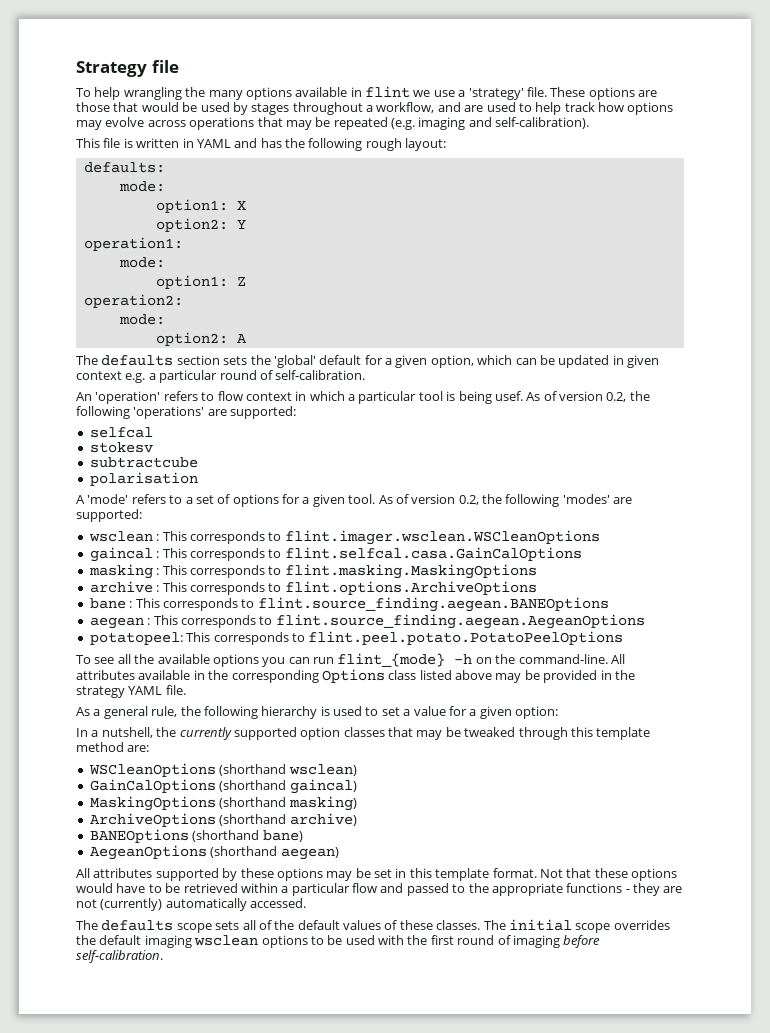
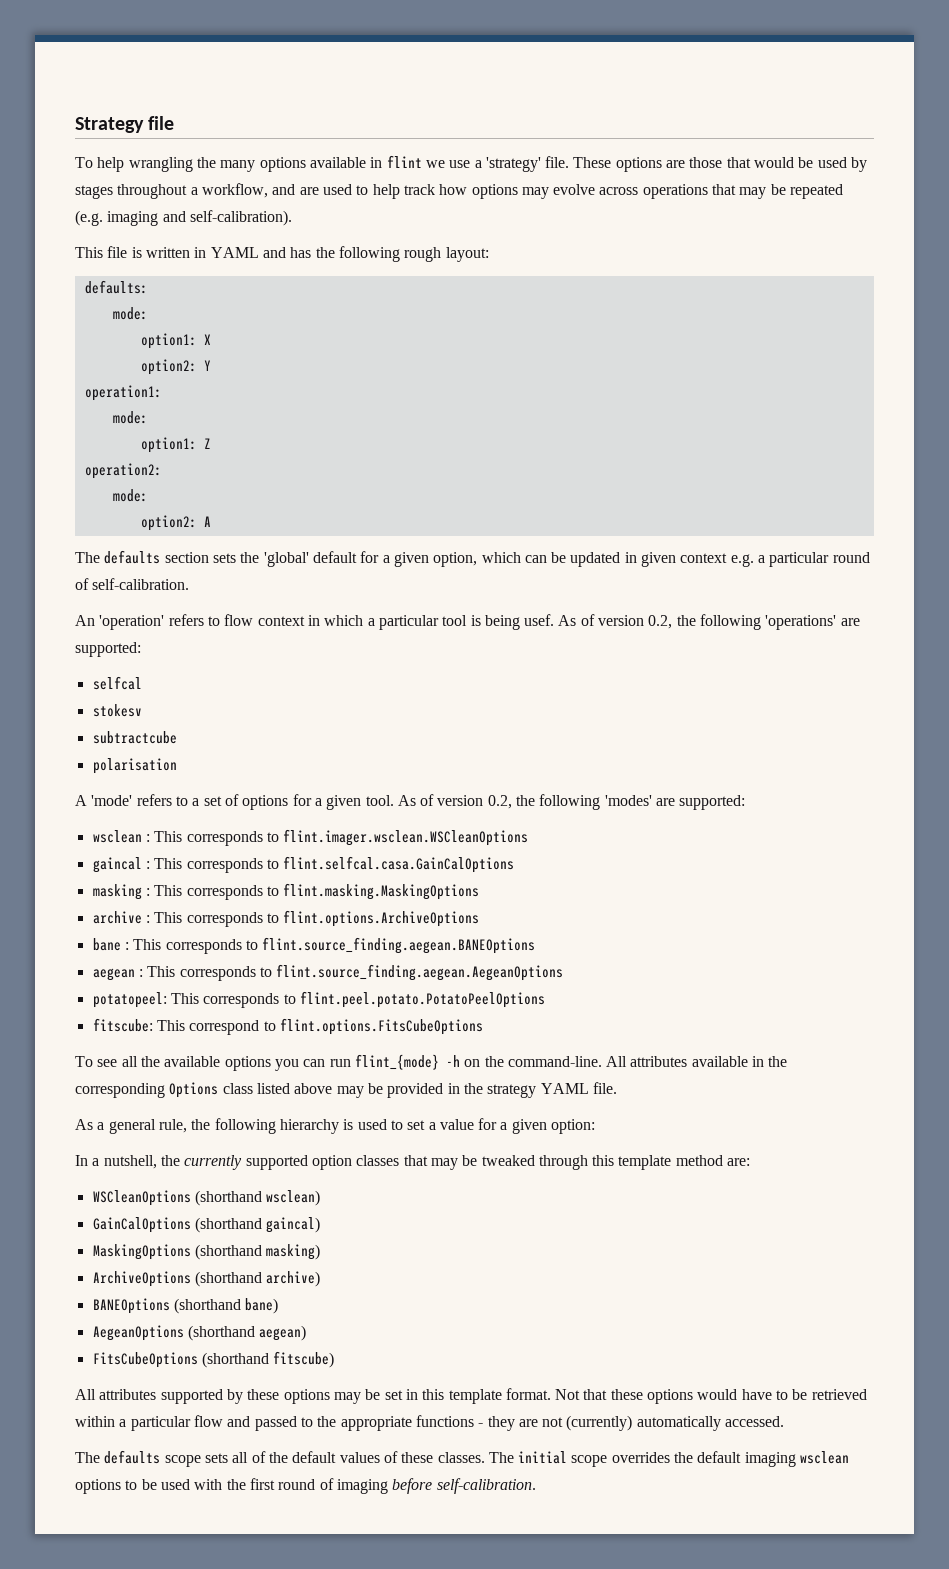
(624, 638) none -> [92,1018,483,1035] // fitscube: This correspond to flint.options.FitsCubeOptions
(339, 853) none -> [92,1351,335,1368] // FitsCubeOptions (shorthand fitscube)

